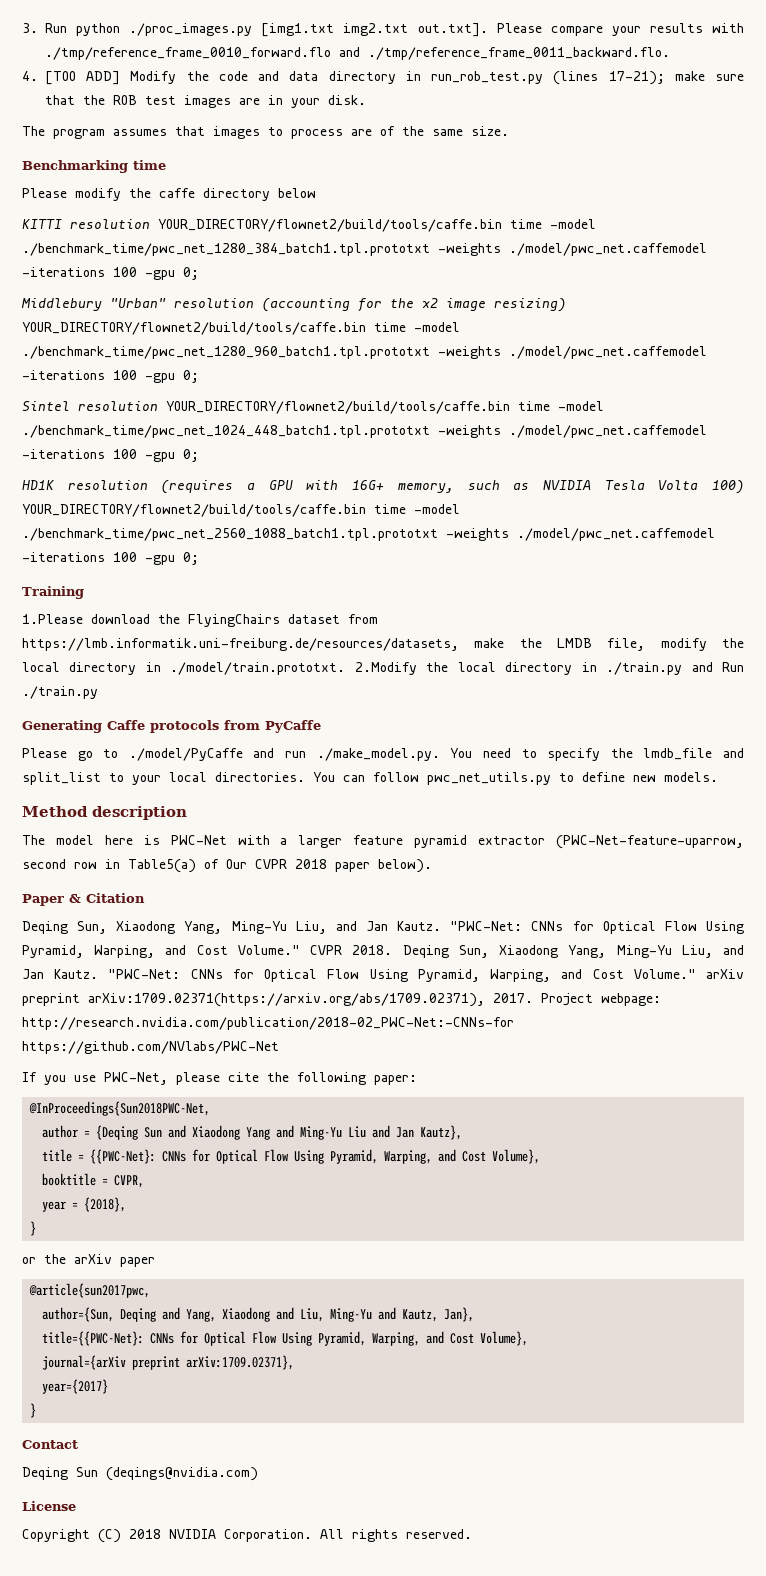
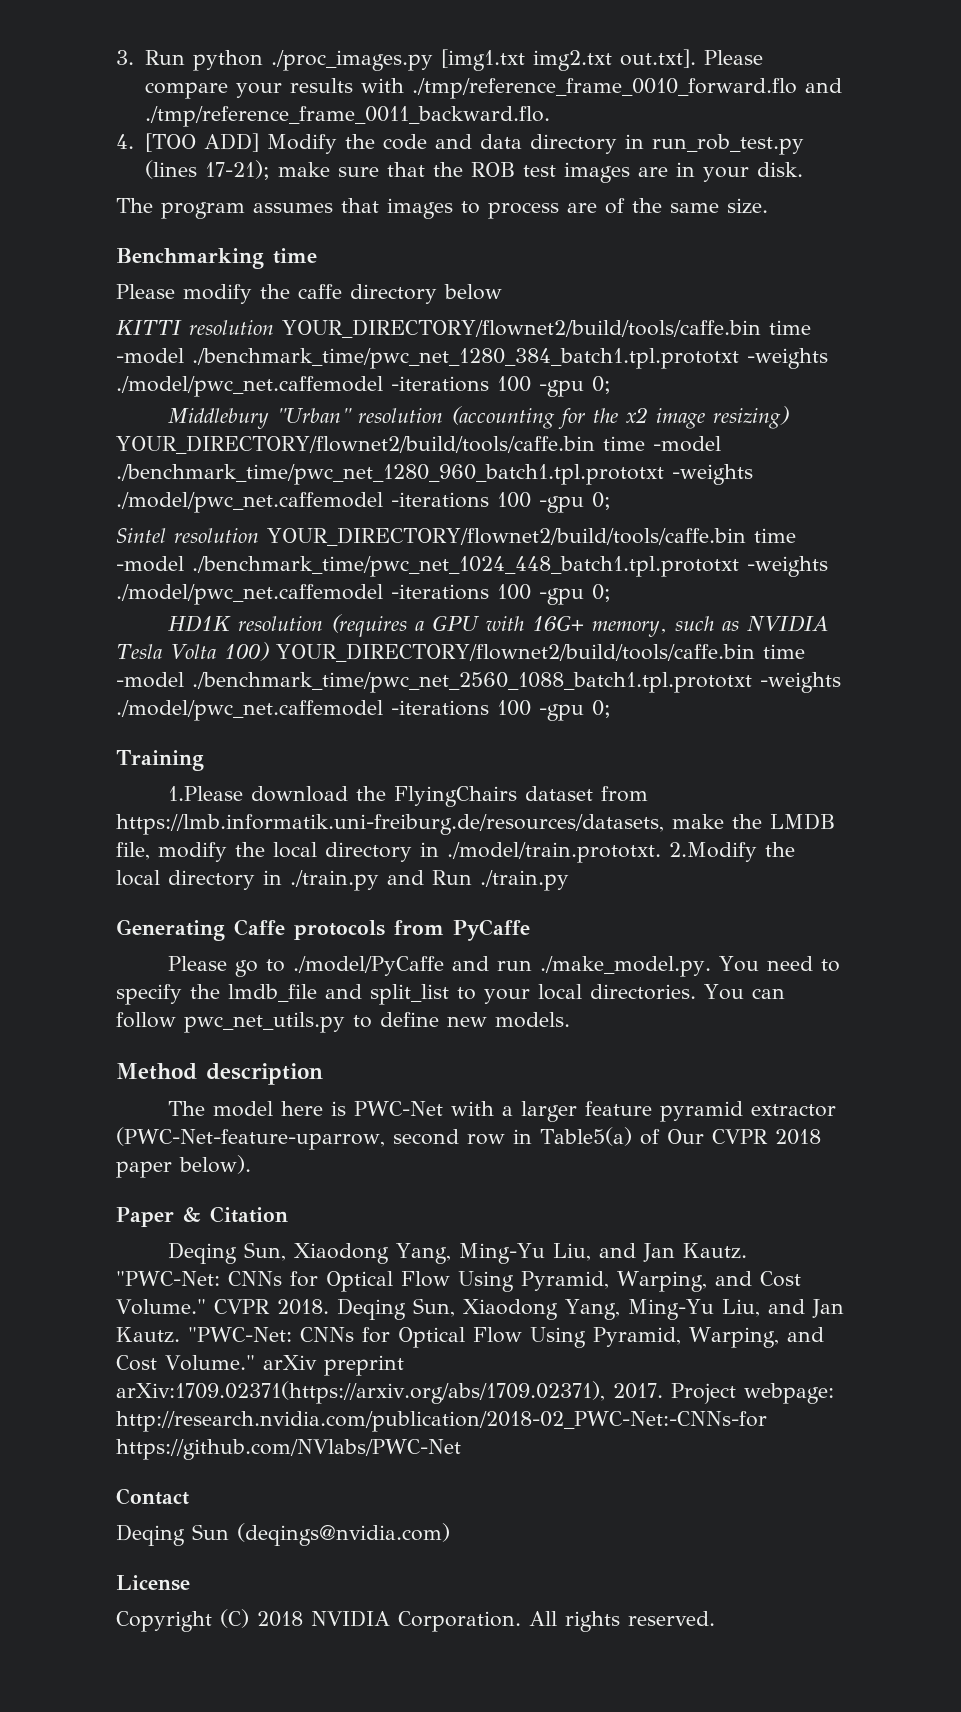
[22,1072,417,1085] [29,1101,211,1116] [42,1125,463,1140] [42,1149,541,1164] [42,1173,145,1188] [42,1197,127,1212] [30,1221,37,1236] [22,1254,155,1267] [29,1283,151,1298] [42,1307,475,1322] [42,1331,529,1346] [42,1355,295,1370] [42,1379,109,1394] [30,1403,37,1418] // If you use PWC-Net, please cite the following paper: // @InProceedings{Sun2018PWC-Net, // author = {Deqing Sun and Xiaodong Yang and Ming-Yu Liu and Jan Kautz}, // title = {{PWC-Net}: CNNs for Optical Flow Using Pyramid, Warping, and Cost Volume}, // booktitle = CVPR, // year = {2018}, // } // or the arXiv paper // @article{sun2017pwc, // author={Sun, Deqing and Yang, Xiaodong and Liu, Ming-Yu and Kautz, Jan}, // title={{PWC-Net}: CNNs for Optical Flow Using Pyramid, Warping, and Cost Volume}, // journal={arXiv preprint arXiv:1709.02371}, // year={2017} // } -> (461, 1449) none

